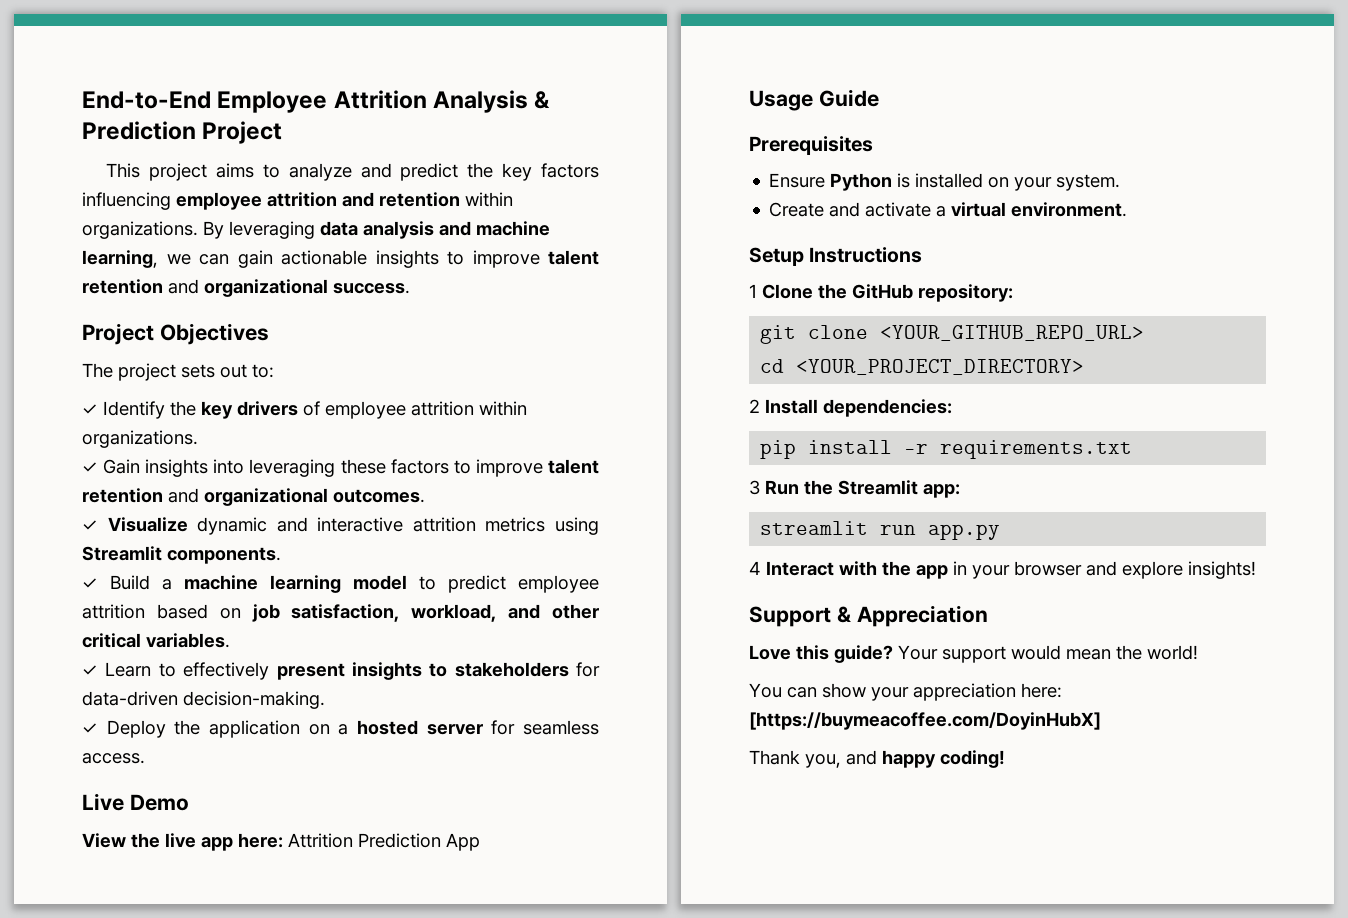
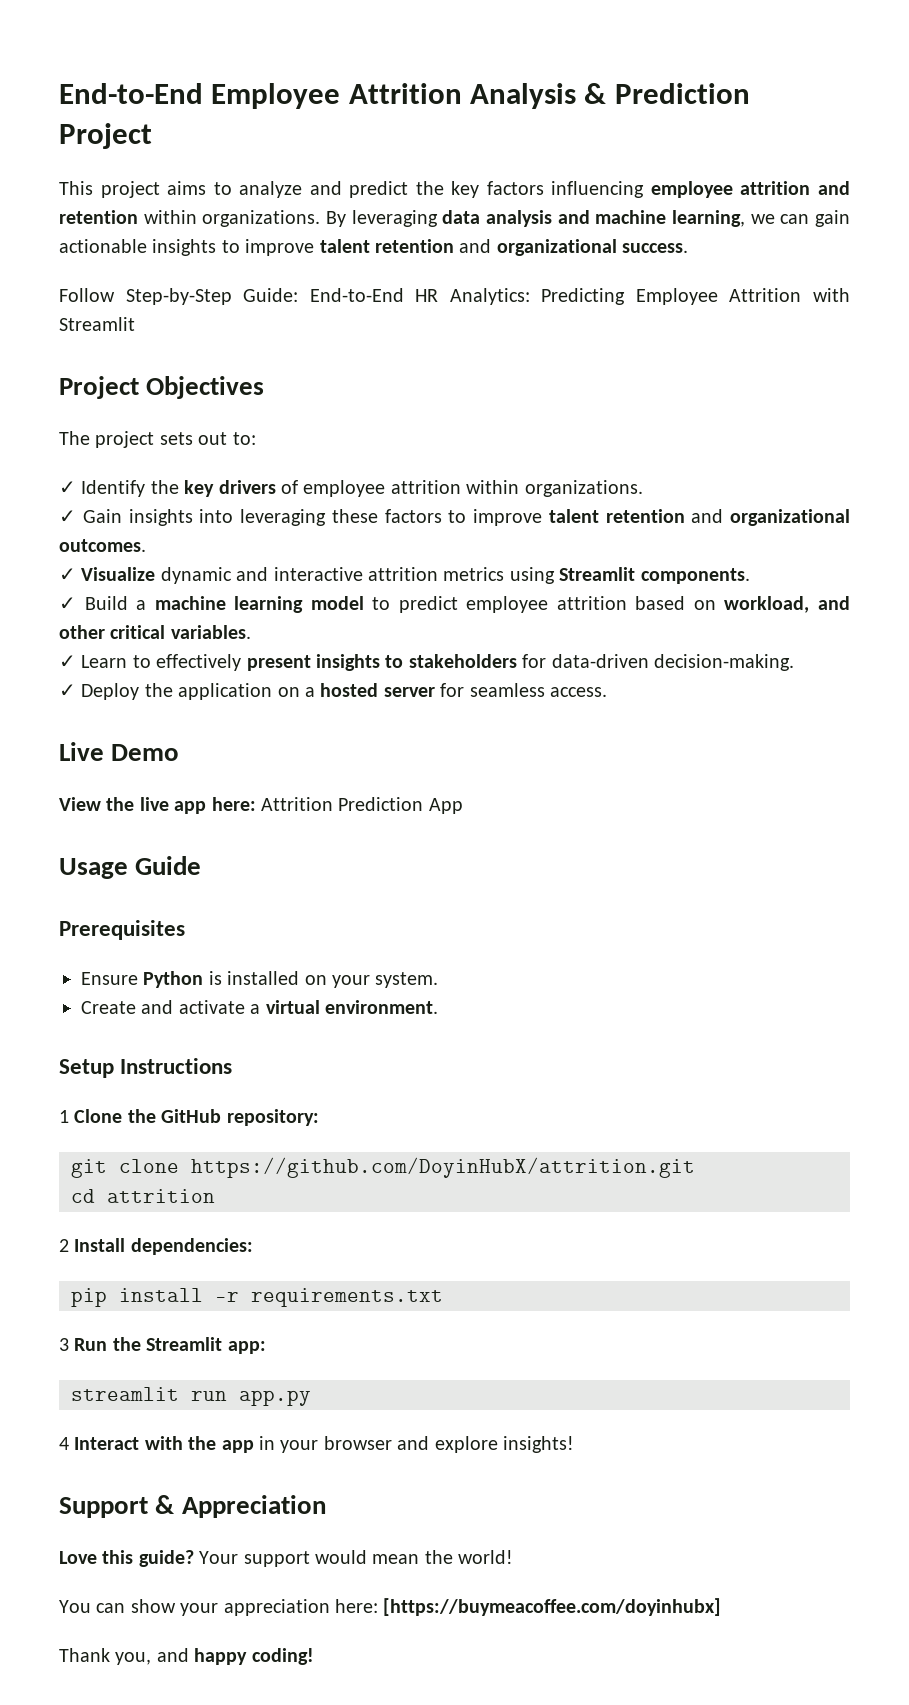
(410, 288) none -> [59,288,850,305] [59,317,135,331] // Follow Step-by-Step Guide: End-to-End HR Analytics: Predicting Employee Attrition with Streamlit
[251,604,400,622] job satisfaction, -> (716, 605) none
[880,325,1145,341] <YOUR_GITHUB_REPO_URL> -> [191,1157,695,1178] https://github.com/DoyinHubX/attrition.git
[796,359,1085,375] <YOUR_PROJECT_DIRECTORY> -> [107,1189,215,1203] attrition
[749,712,1101,730] [https://buymeacoffee.com/DoyinHubX] -> [383,1598,722,1616] [https://buymeacoffee.com/doyinhubx]

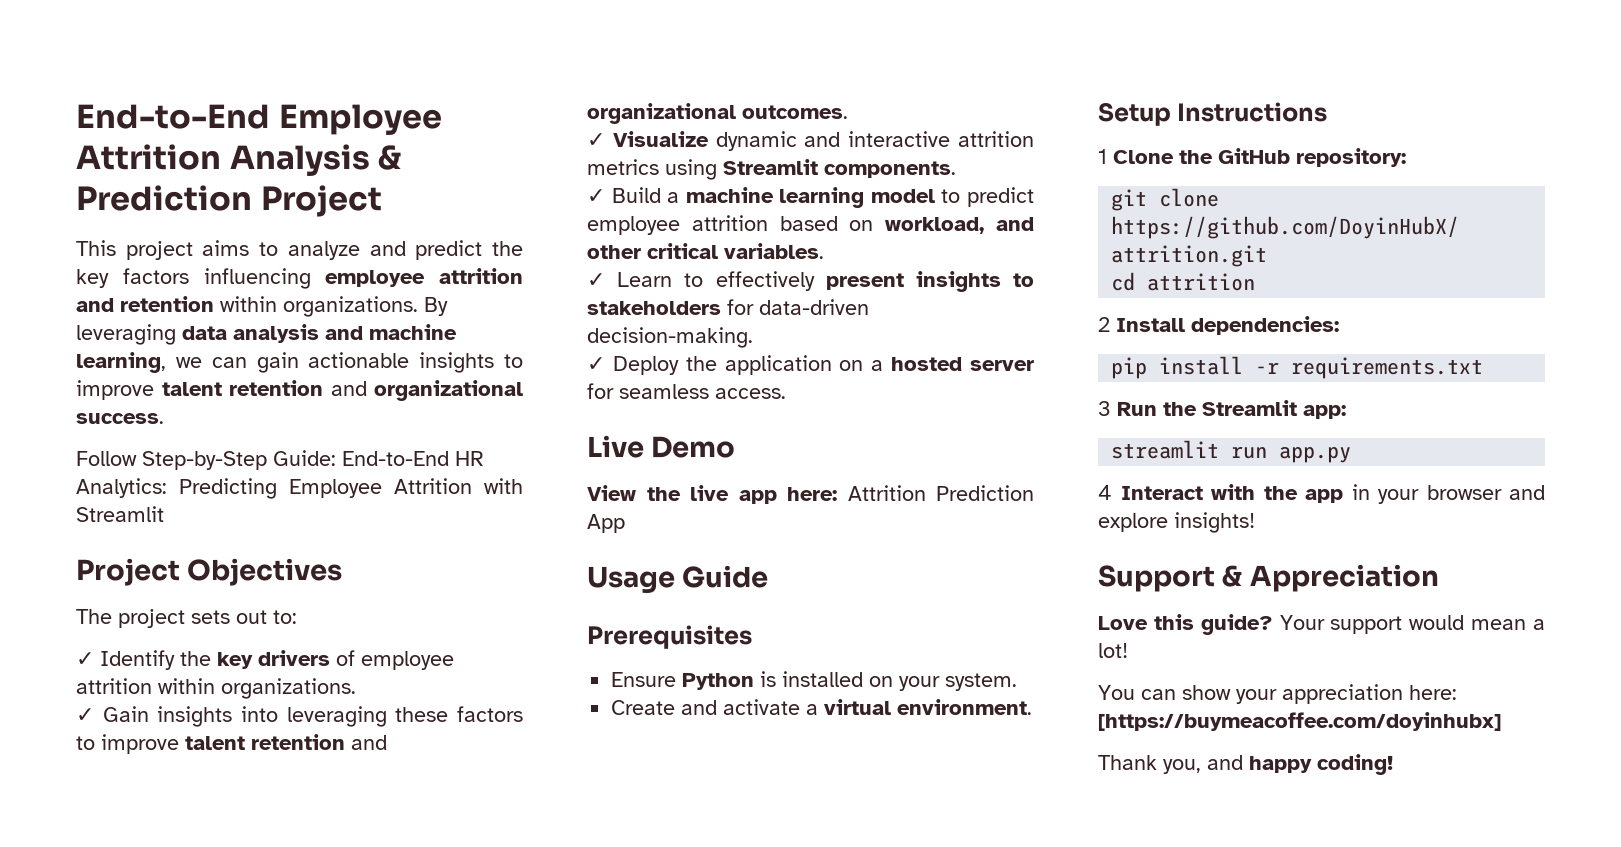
[424,1550,514,1564] the world! -> [1533,619,1545,630] [1098,643,1128,658] a lot!

